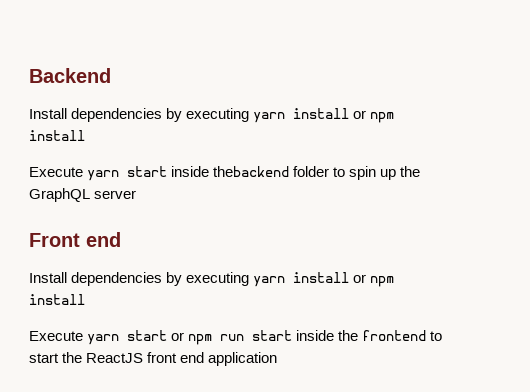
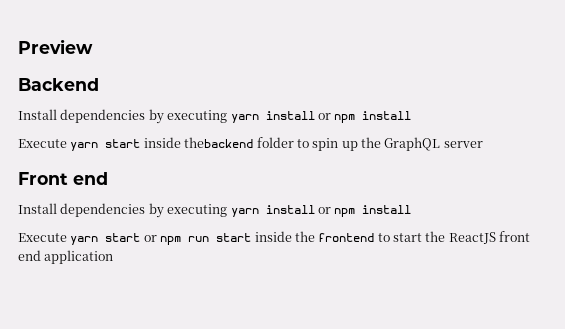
(29, 75) none -> [18,39,93,54] Preview //

